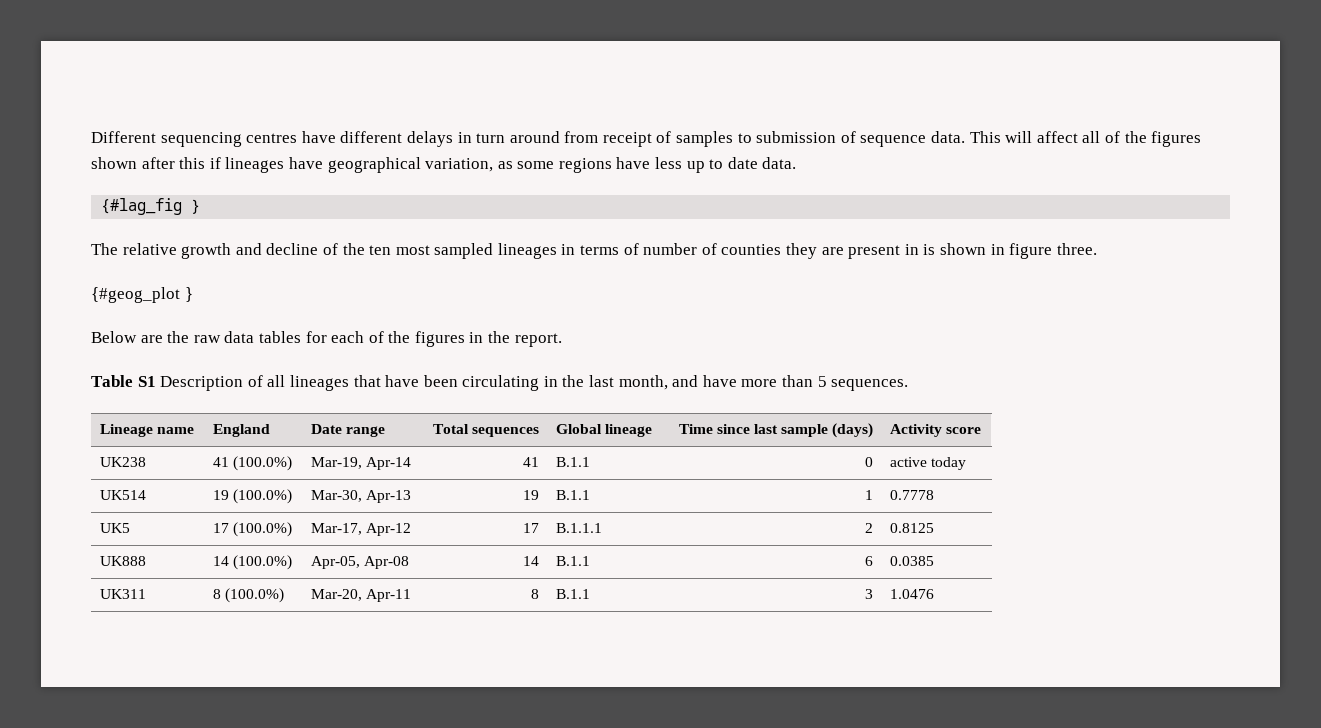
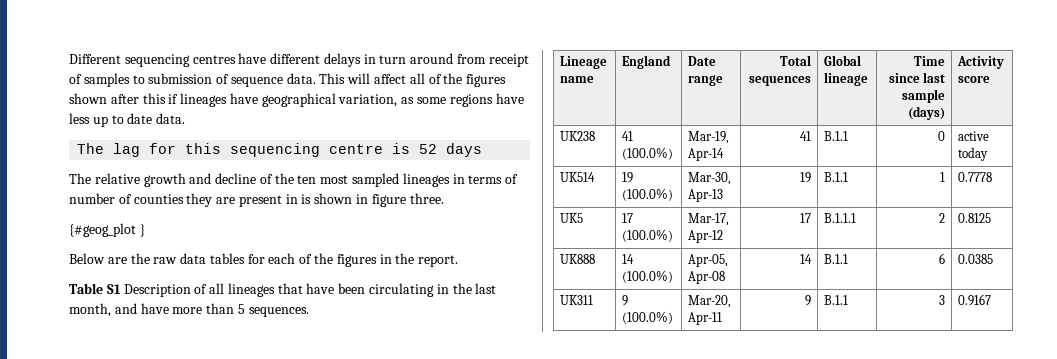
[101,198,201,215] {#lag_fig } -> [77,143,483,157] The lag for this sequencing centre is 52 days
[212,589,221,599] 8 -> [621,295,628,306] 9
[531,589,540,599] 8 -> [805,295,812,306] 9
[889,589,934,599] 1.0476 -> [957,294,991,306] 0.9167

